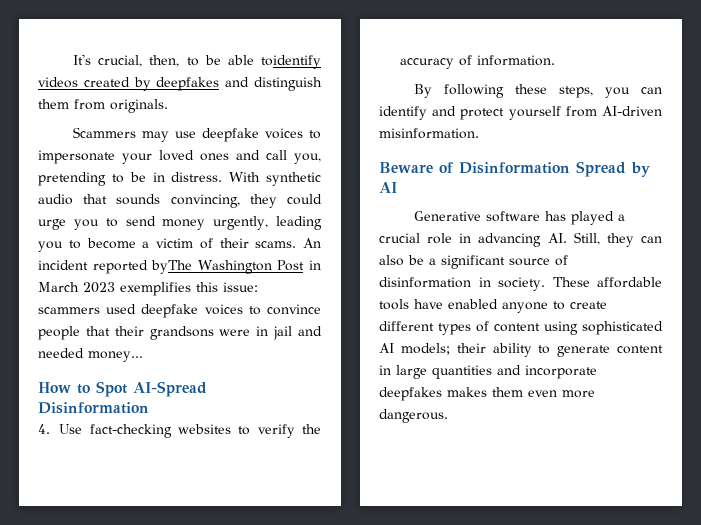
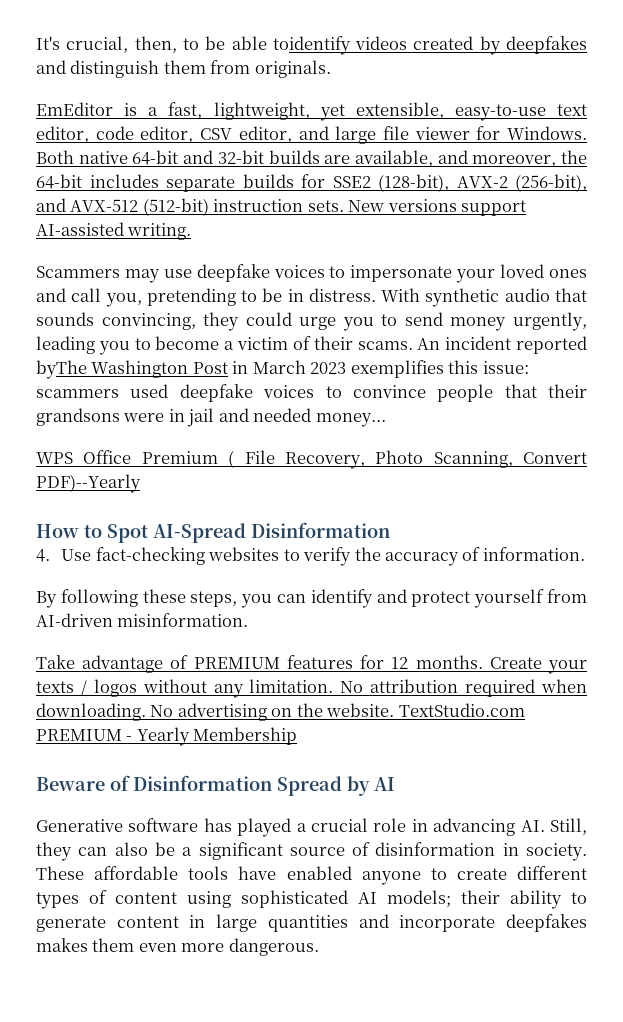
(168, 106) none -> [36,102,587,121] [36,126,587,144] [36,150,587,167] [36,174,587,192] [36,198,527,216] [36,222,192,240] // EmEditor is a fast, lightweight, yet extensible, easy-to-use text editor, code editor, CSV editor, and large file viewer for Windows. Both native 64-bit and 32-bit builds are available, and moreover, the 64-bit includes separate builds for SSE2 (128-bit), AVX-2 (256-bit), and AVX-512 (512-bit) instruction sets. New versions support AI-assisted writing.
(143, 356) none -> [36,450,587,469] [36,474,141,493] // WPS Office Premium ( File Recovery, Photo Scanning, Convert PDF)--Yearly
(479, 133) none -> [36,655,587,674] [36,679,588,698] [36,703,525,721] [36,727,298,746] // Take advantage of PREMIUM features for 12 months. Create your texts / logos without any limitation. No attribution required when downloading. No advertising on the website. TextStudio.com PREMIUM - Yearly Membership

